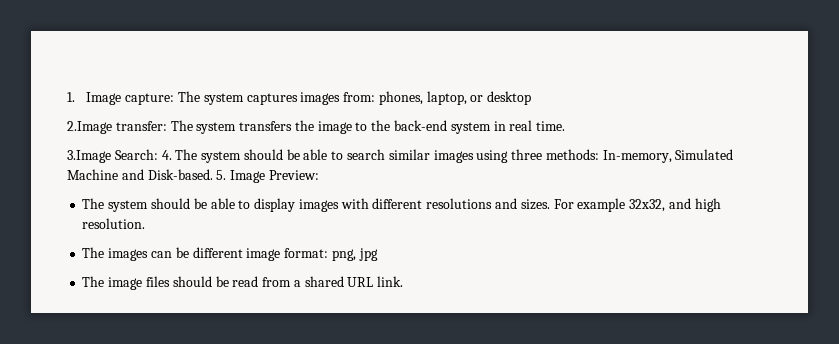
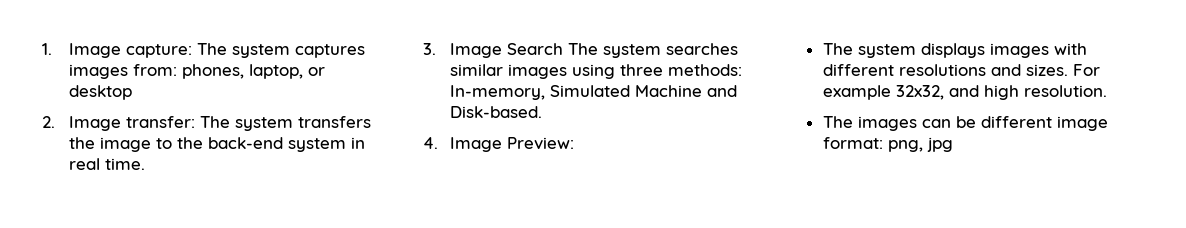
[67,121,112,134] 2.Image -> [42,116,121,131] 2. Image
[67,149,386,163] 3.Image Search: 4. The system should be able to search -> [423,43,738,58] 3. Image Search The system searches
[216,170,227,180] 5. -> [423,137,438,149] // 4.
[150,198,296,212] should be able to display -> [920,43,985,58] displays
[82,276,404,290] // The image files should be read from a shared URL link. -> (953, 144) none

